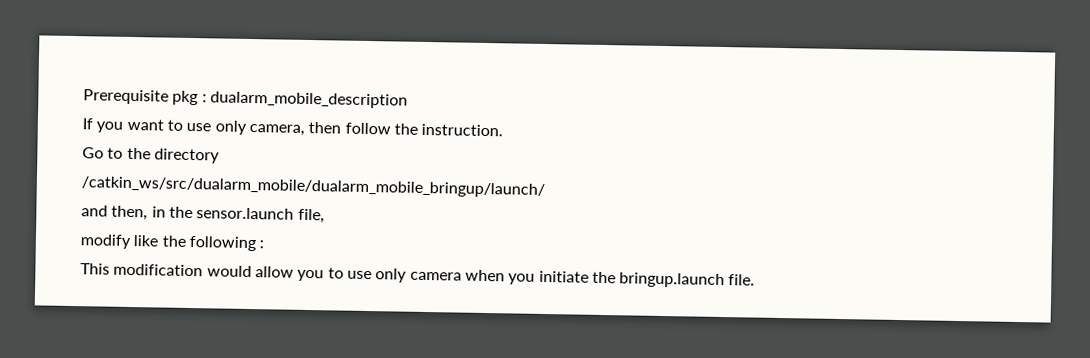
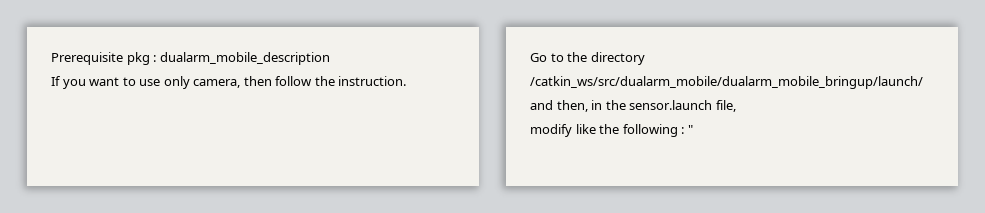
[80,263,756,289] // This modification would allow you to use only camera when you initiate the bringup.launch file. -> [687,125,693,134] "

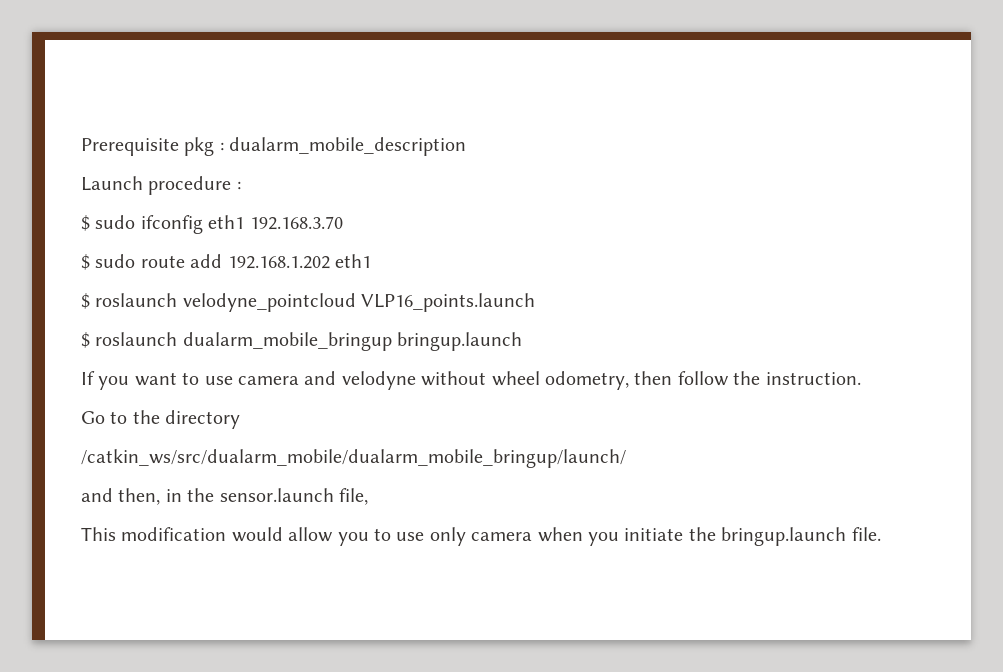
(330, 58) none -> [81,176,241,195] [81,215,343,234] [81,254,371,270] [81,293,536,312] [81,332,523,351] // Launch procedure : // $ sudo ifconfig eth1 192.168.3.70 // $ sudo route add 192.168.1.202 eth1 // $ roslaunch velodyne_pointcloud VLP16_points.launch // $ roslaunch dualarm_mobile_bringup bringup.launch
[163,76,241,89] only camera, -> [238,371,629,390] camera and velodyne without wheel odometry,
[530,124,693,137] modify like the following : " -> [81,527,881,546] This modification would allow you to use only camera when you initiate the bringup.launch file.

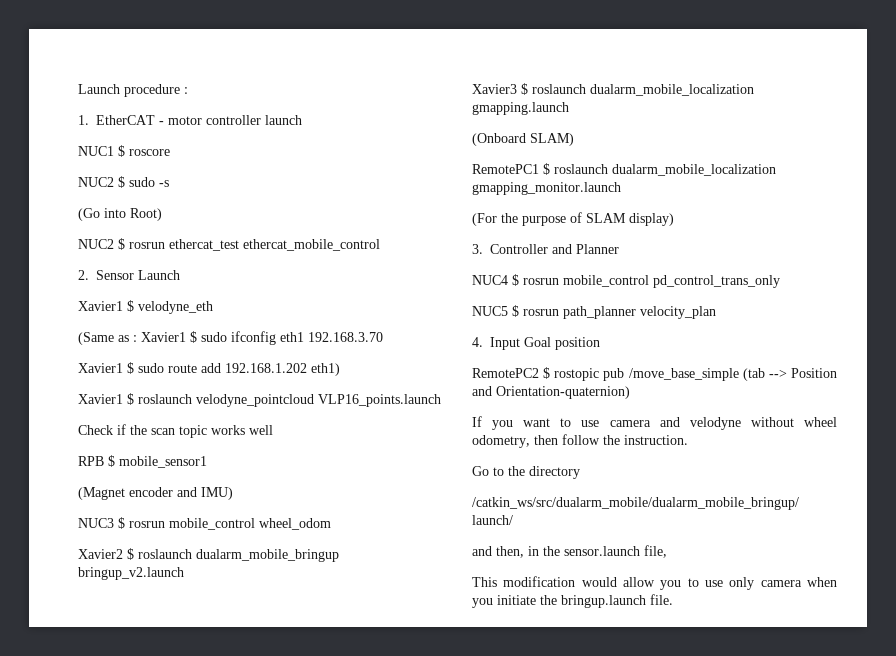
[81,137,467,156] Prerequisite pkg : dualarm_mobile_description // -> (78, 89) none
(241, 185) none -> [78,115,302,125] [78,145,170,157] [78,176,169,188] [78,208,162,221] [78,238,380,251] [78,270,180,280] [78,300,213,314] [78,332,186,345] 1. EtherCAT - motor controller launch // NUC1 $ roscore // NUC2 $ sudo -s // (Go into Root) // NUC2 $ rosrun ethercat_test ethercat_mobile_control // 2. Sensor Launch // Xavier1 $ velodyne_eth // (Same as : Xavier1
(343, 223) none -> [78,363,123,373] Xavier1
[335,254,371,268] eth1 // -> [311,363,340,376] [78,394,123,404] eth1) // Xavier1
[81,332,523,351] $ roslaunch dualarm_mobile_bringup bringup.launch -> [78,424,273,438] [78,455,207,468] [78,487,233,500] [78,517,331,530] [78,548,339,562] [78,567,184,580] [472,83,754,96] [472,102,569,115] [472,133,574,146] [472,163,776,176] [472,182,621,195] [472,212,674,226] [472,244,619,254] [472,274,780,288] [472,305,716,319] [472,337,600,350] [472,367,837,381] [472,386,630,399] Check if the scan topic works well // RPB $ mobile_sensor1 // (Magnet encoder and IMU) // NUC3 $ rosrun mobile_control wheel_odom // Xavier2 $ roslaunch dualarm_mobile_bringup bringup_v2.launch // Xavier3 $ roslaunch dualarm_mobile_localization gmapping.launch // (Onboard SLAM) // RemotePC1 $ roslaunch dualarm_mobile_localization gmapping_monitor.launch // (For the purpose of SLAM display) // 3. Controller and Planner // NUC4 $ rosrun mobile_control pd_control_trans_only // NUC5 $ rosrun path_planner velocity_plan // 4. Input Goal position // RemotePC2 $ rostopic pub /move_base_simple (tab --> Position and Orientation-quaternion)

